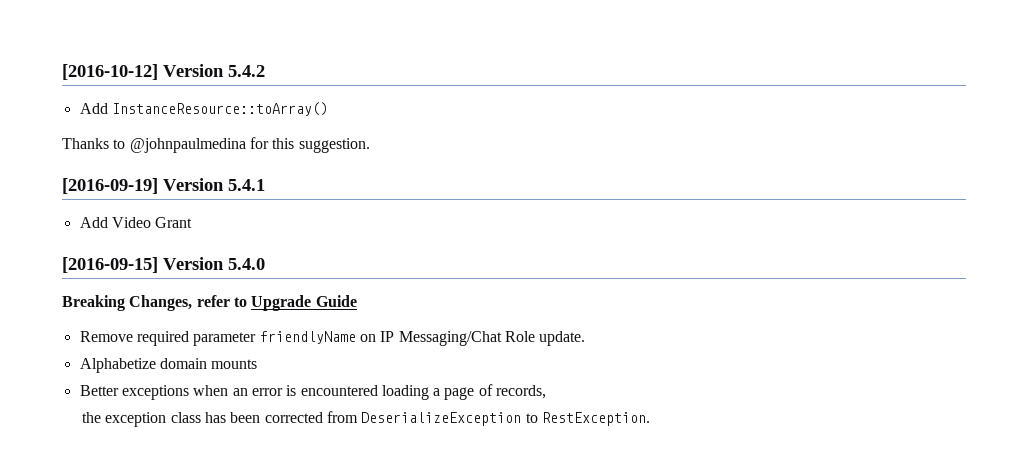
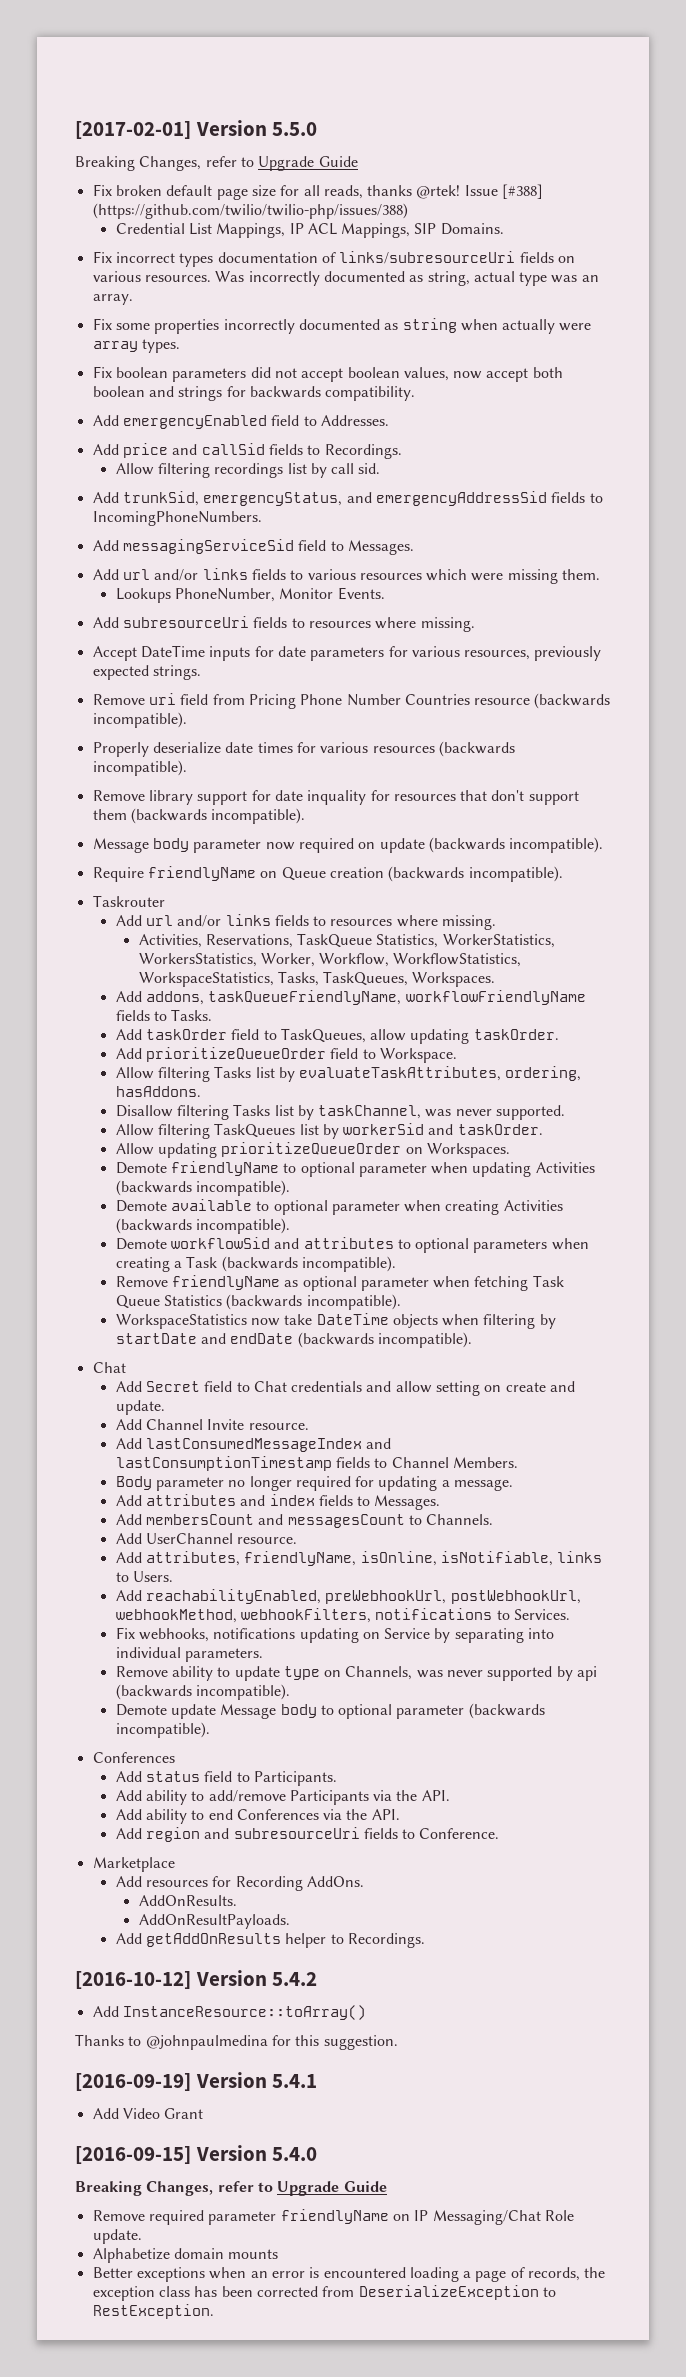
(62, 72) none -> [75,120,318,139] [75,156,358,171] [92,184,544,200] [92,203,408,219] [115,223,504,238] [92,251,575,267] [92,271,599,286] [92,294,133,305] [92,318,592,334] [92,339,180,353] [92,366,563,382] [92,386,416,401] [92,415,389,429] [92,443,402,459] [115,463,381,478] [92,491,603,506] [92,511,262,526] [92,539,414,555] [92,568,601,584] [115,587,385,603] [92,616,475,632] [92,645,602,661] [92,665,201,680] [92,693,611,709] [92,712,187,728] [92,741,515,757] [92,760,187,776] [92,790,579,805] [92,808,306,824] [92,837,604,853] [92,866,563,882] [92,895,165,907] [115,914,497,930] [138,933,555,948] [138,953,522,967] [138,971,496,987] [115,990,586,1005] [115,1009,213,1021] [115,1028,559,1044] [115,1047,457,1063] [115,1066,582,1082] [115,1086,201,1097] [115,1104,566,1120] [115,1123,543,1139] [115,1142,510,1158] [115,1161,595,1177] [115,1180,290,1196] [115,1199,563,1215] [115,1218,290,1234] [115,1237,589,1253] [115,1256,396,1272] [115,1275,564,1291] [115,1294,401,1310] [115,1313,556,1329] [115,1332,472,1348] [92,1362,126,1373] [115,1381,576,1396] [115,1400,165,1415] [115,1419,309,1430] [115,1438,392,1452] [115,1456,518,1471] [115,1476,514,1491] [115,1494,441,1510] [115,1514,494,1528] [115,1533,298,1544] [115,1551,603,1566] [115,1571,173,1582] [115,1589,581,1604] [115,1608,570,1623] [115,1627,555,1643] [115,1647,263,1662] [115,1666,598,1681] [115,1684,290,1700] [115,1703,545,1719] [115,1722,210,1738] [92,1752,175,1763] [115,1771,337,1786] [115,1790,450,1805] [115,1809,400,1824] [115,1827,500,1842] [92,1857,175,1872] [115,1876,364,1891] [138,1895,237,1906] [138,1914,290,1929] [115,1933,425,1948] [2017-02-01] Version 5.5.0 // Breaking Changes, refer to Upgrade Guide // Fix broken default page size for all reads, thanks @rtek! Issue [#388] (https://github.com/twilio/twilio-php/issues/388) // Credential List Mappings, IP ACL Mappings, SIP Domains. // Fix incorrect types documentation of links/subresourceUri fields on various resources. Was incorrectly documented as string, actual type was an array. // Fix some properties incorrectly documented as string when actually were array types. // Fix boolean parameters did not accept boolean values, now accept both boolean and strings for backwards compatibility. // Add emergencyEnabled field to Addresses. // Add price and callSid fields to Recordings. // Allow filtering recordings list by call sid. // Add trunkSid, emergencyStatus, and emergencyAddressSid fields to IncomingPhoneNumbers. // Add messagingServiceSid field to Messages. // Add url and/or links fields to various resources which were missing them. // Lookups PhoneNumber, Monitor Events. // Add subresourceUri fields to resources where missing. // Accept DateTime inputs for date parameters for various resources, previously expected strings. // Remove uri field from Pricing Phone Number Countries resource (backwards incompatible). // Properly deserialize date times for various resources (backwards incompatible). // Remove library support for date inquality for resources that don't support them (backwards incompatible). // Message body parameter now required on update (backwards incompatible). // Require friendlyName on Queue creation (backwards incompatible). // Taskrouter // Add url and/or links fields to resources where missing. // Activities, Reservations, TaskQueue Statistics, WorkerStatistics, WorkersStatistics, Worker, Workflow, WorkflowStatistics, WorkspaceStatistics, Tasks, TaskQueues, Workspaces. // Add addons, taskQueueFriendlyName, workflowFriendlyName fields to Tasks. // Add taskOrder field to TaskQueues, allow updating taskOrder. // Add prioritizeQueueOrder field to Workspace. // Allow filtering Tasks list by evaluateTaskAttributes, ordering, hasAddons. // Disallow filtering Tasks list by taskChannel, was never supported. // Allow filtering TaskQueues list by workerSid and taskOrder. // Allow updating prioritizeQueueOrder on Workspaces. // Demote friendlyName to optional parameter when updating Activities (backwards incompatible). // Demote available to optional parameter when creating Activities (backwards incompatible). // Demote workflowSid and attributes to optional parameters when creating a Task (backwards incompatible). // Remove friendlyName as optional parameter when fetching Task Queue Statistics (backwards incompatible). // WorkspaceStatistics now take DateTime objects when filtering by startDate and endDate (backwards incompatible). // Chat // Add Secret field to Chat credentials and allow setting on create and update. // Add Channel Invite resource. // Add lastConsumedMessageIndex and lastConsumptionTimestamp fields to Channel Members. // Body parameter no longer required for updating a message. // Add attributes and index fields to Messages. // Add membersCount and messagesCount to Channels. // Add UserChannel resource. // Add attributes, friendlyName, isOnline, isNotifiable, links to Users. // Add reachabilityEnabled, preWebhookUrl, postWebhookUrl, webhookMethod, webhookFilters, notifications to Services. // Fix webhooks, notifications updating on Service by separating into individual parameters. // Remove ability to update type on Channels, was never supported by api (backwards incompatible). // Demote update Message body to optional parameter (backwards incompatible). // Conferences // Add status field to Participants. // Add ability to add/remove Participants via the API. // Add ability to end Conferences via the API. // Add region and subresourceUri fields to Conference. // Marketplace // Add resources for Recording AddOns. // AddOnResults. // AddOnResultPayloads. // Add getAddOnResults helper to Recordings. //
(547, 392) // -> (581, 2274) none

